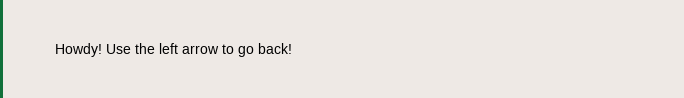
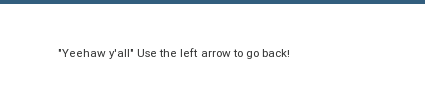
[55,43,102,57] Howdy! -> [58,49,135,59] "Yeehaw y'all"

